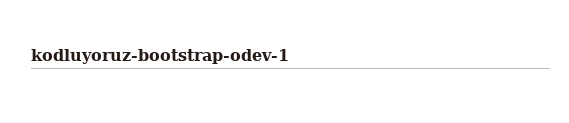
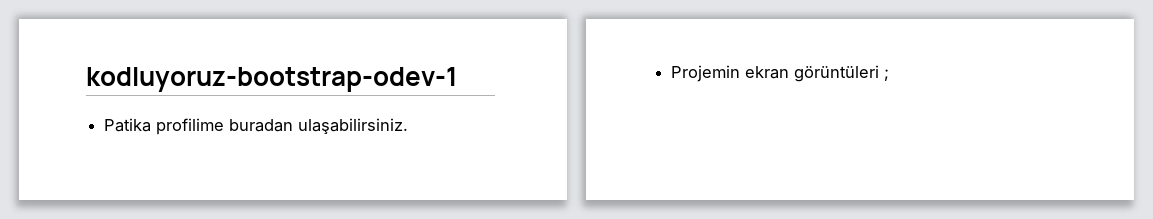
(289, 56) none -> [104,118,409,135] [671,65,890,82] // Patika profilime buradan ulaşabilirsiniz. // Projemin ekran görüntüleri ;

